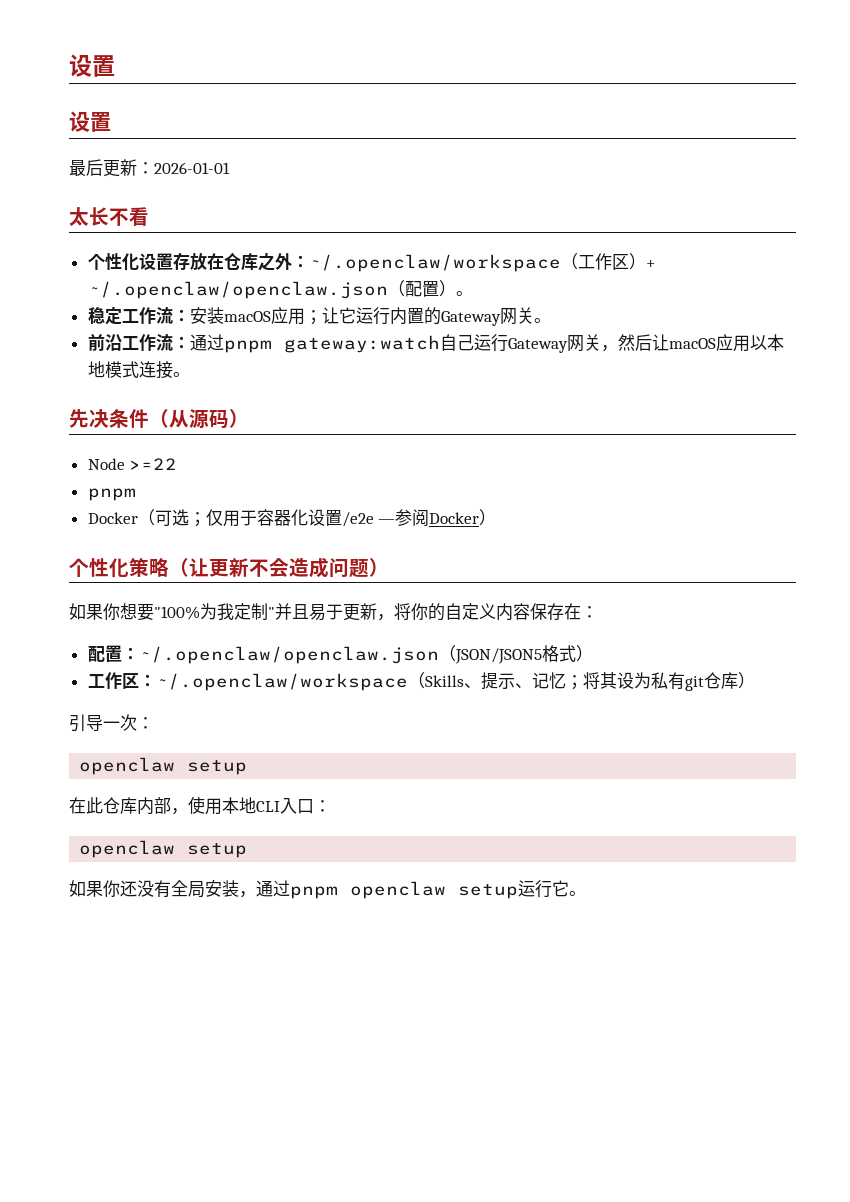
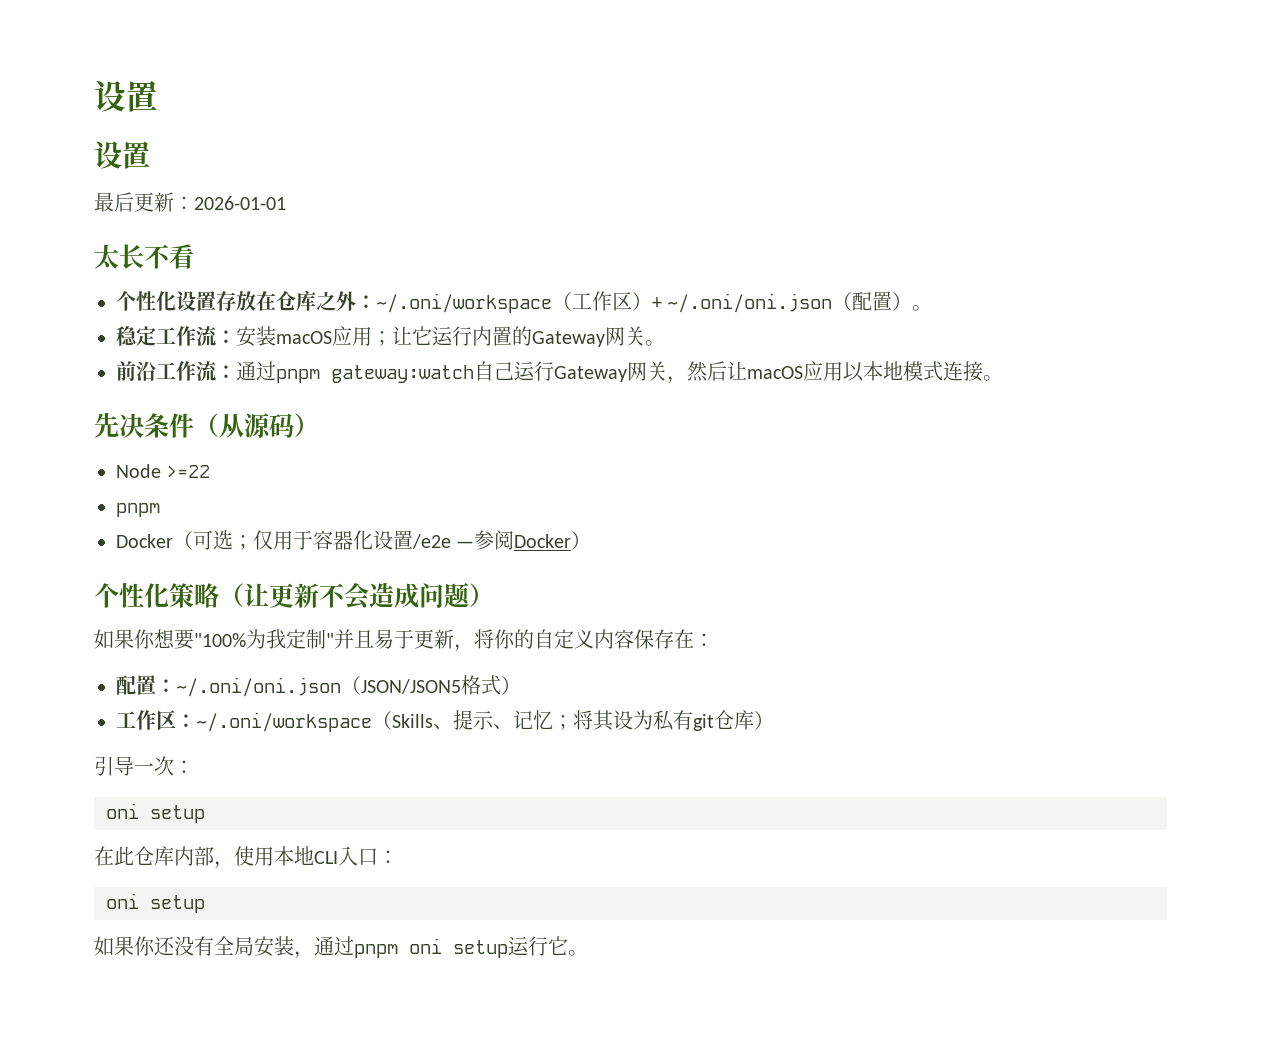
[308,254,561,272] ~/.openclaw/workspace -> [376,293,552,313] ~/.oni/workspace
[87,281,388,299] ~/.openclaw/openclaw.json -> [667,293,833,313] ~/.oni/oni.json
[138,646,439,664] ~/.openclaw/openclaw.json -> [176,677,341,697] ~/.oni/oni.json
[155,673,408,691] ~/.openclaw/workspace -> [196,712,372,732] ~/.oni/workspace
[79,757,176,775] openclaw -> [106,803,139,819] oni
[79,840,176,858] openclaw -> [106,893,139,909] oni
[350,881,446,899] openclaw -> [409,938,442,954] oni

